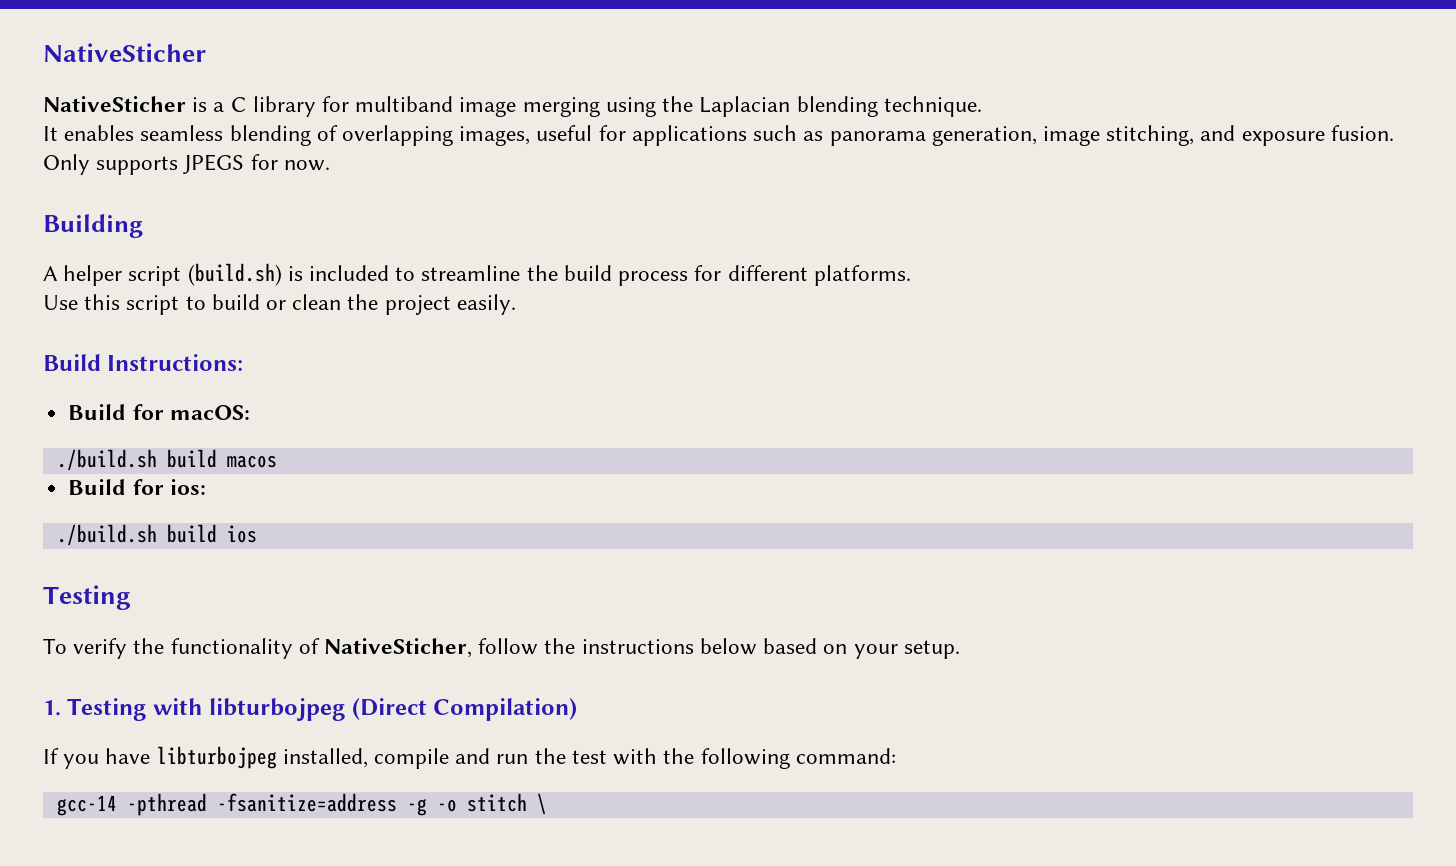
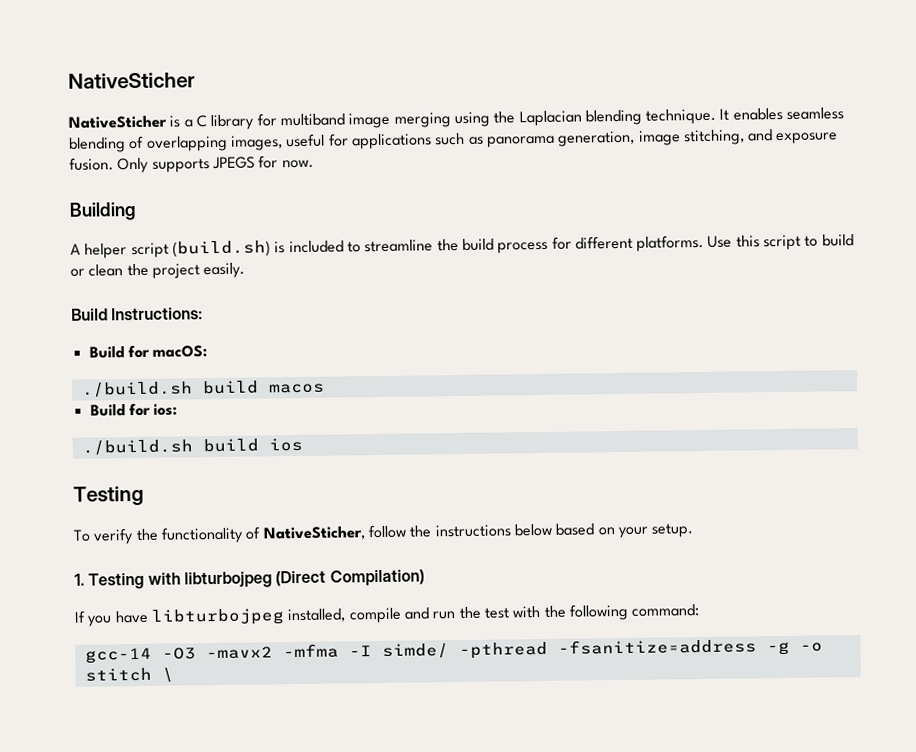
(982, 106) // -> (717, 116) none
(911, 275) // -> (705, 243) none
(117, 805) none -> [161,643,449,660] -O3 -mavx2 -mfma -I simde/

